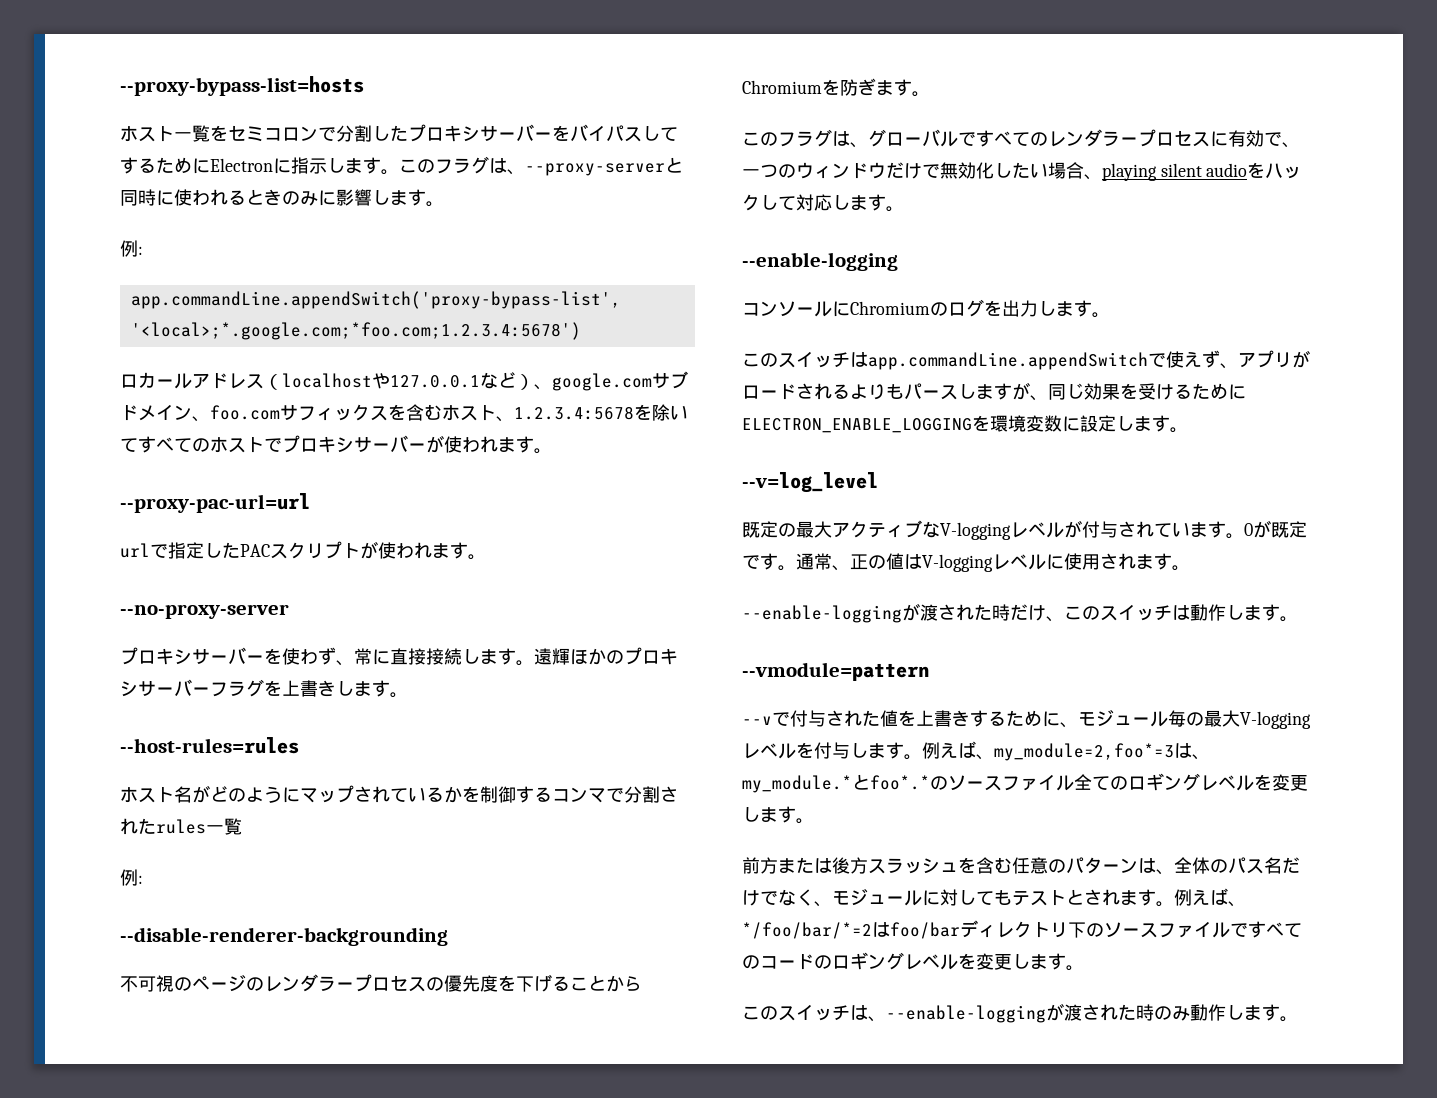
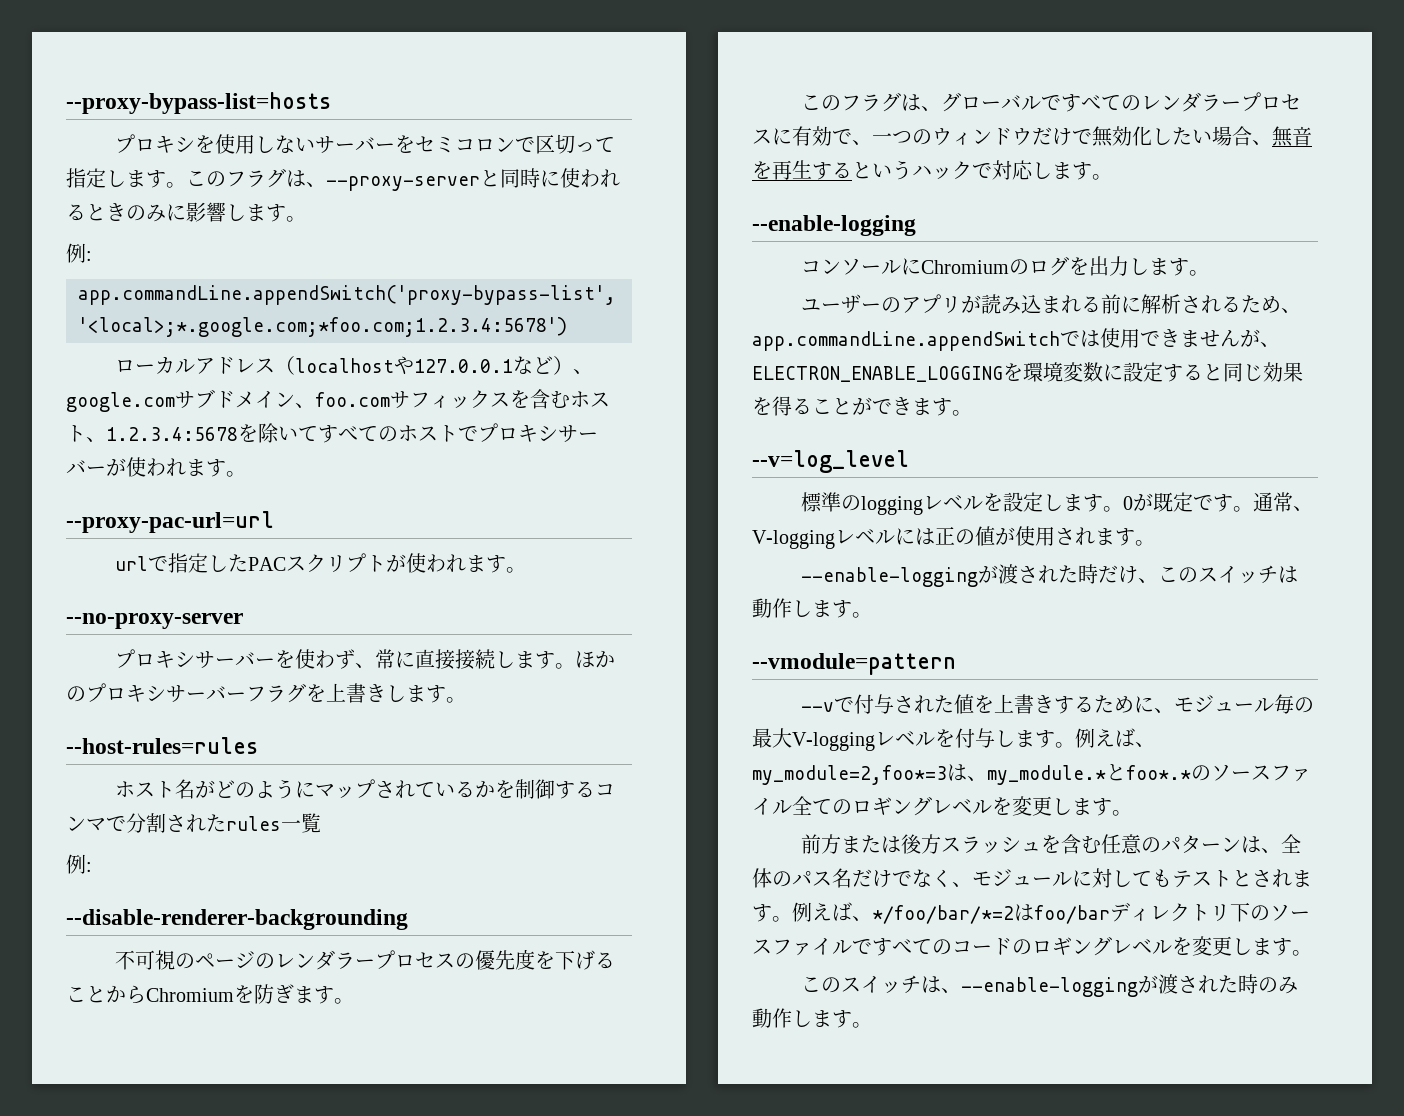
[120,124,678,142] [120,157,327,174] ホスト一覧をセミコロンで分割したプロキシサーバーをバイパスしてするためにElectronに指示 -> [115,134,616,154] [66,168,106,188] プロキシを使用しないサーバーをセミコロンで区切って指定
[138,372,174,388] カー -> [135,356,176,374] ーカ
[534,648,570,665] 遠輝 -> (576, 666) none
[1102,162,1302,181] [742,194,796,211] playing silent audioをハックして -> [1272,126,1312,147] [752,160,992,180] 無音を再生するというハックで
[742,350,1310,370] [742,382,1246,401] このスイッチはapp.commandLine.appendSwitchで使えず、アプリがロードされるよりもパースしますが、同じ効果を受けるために -> [801,294,1302,314] [752,328,1280,351] ユーザーのアプリが読み込まれる前に解析されるため、app.commandLine.appendSwitchでは使用できませんが、
[1116,415,1188,433] [742,472,878,493] [742,520,1190,540] します。 // --v=log_level // 既定の最大アクティブなV-loggingレベルが付与されてい -> [1163,362,1303,382] [752,396,972,416] [752,450,909,473] [801,492,1064,515] すると同じ効果を得ることができます。 // --v=log_level // 標準のloggingレベルを設定し
[850,553,922,570] 正の値は -> (1314, 508) none
(1064, 562) none -> [915,526,1015,546] は正の値が

